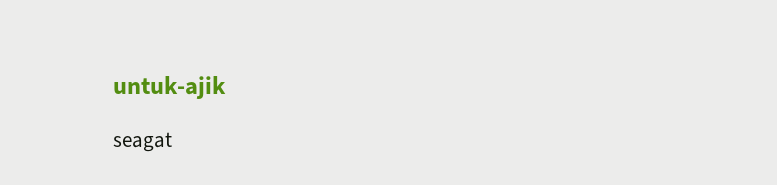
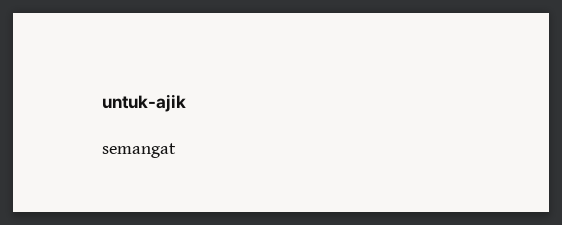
[113,132,172,152] seagat -> [102,143,176,158] semangat

